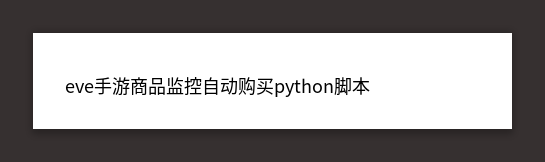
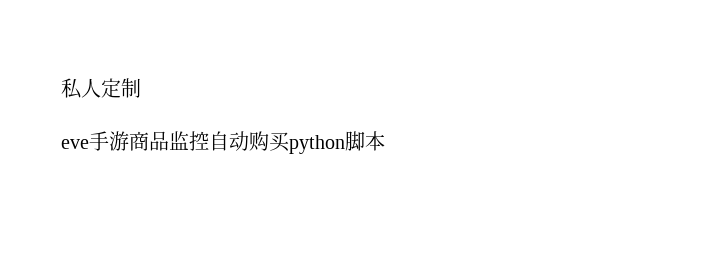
(65, 88) none -> [61,78,141,99] 私人定制 //

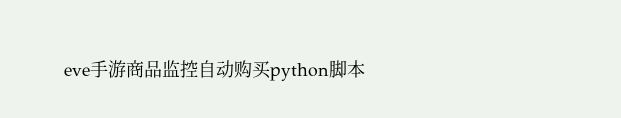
[61,78,141,99] 私人定制 // -> (64, 71) none

